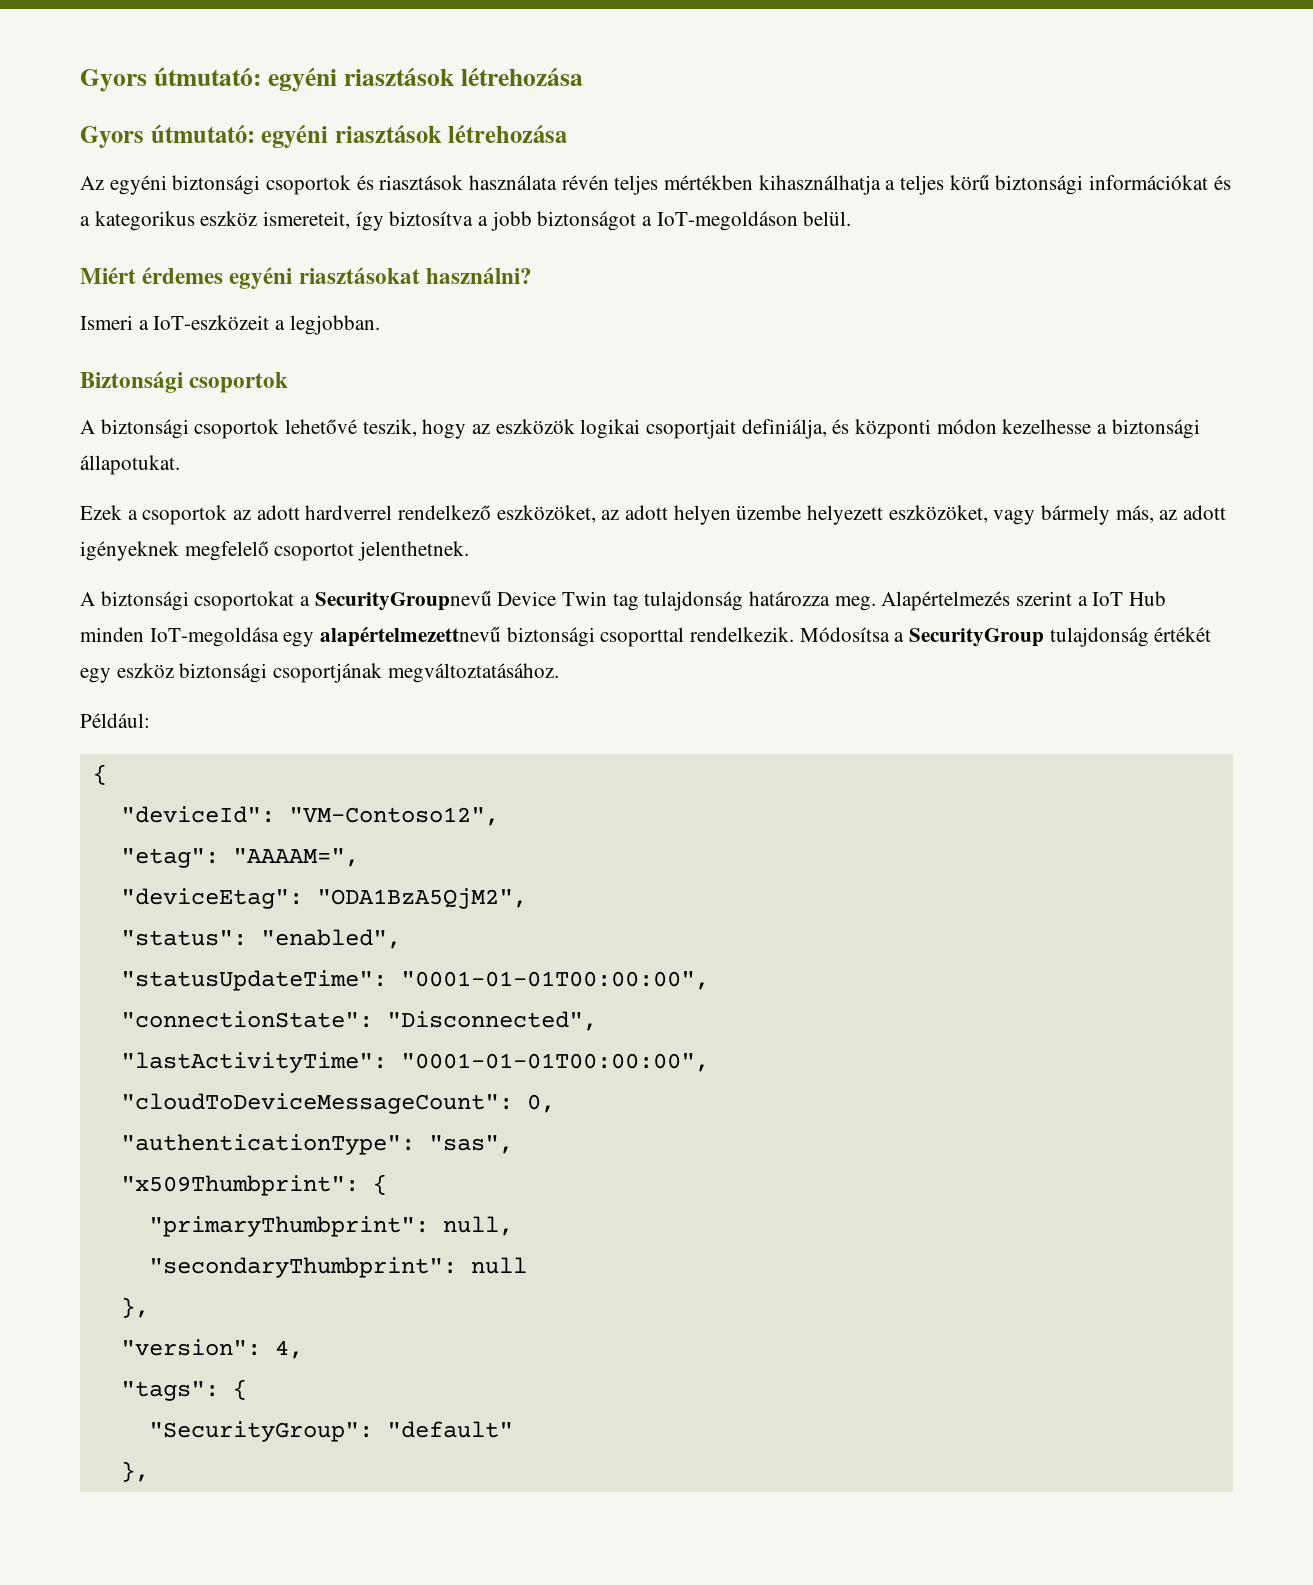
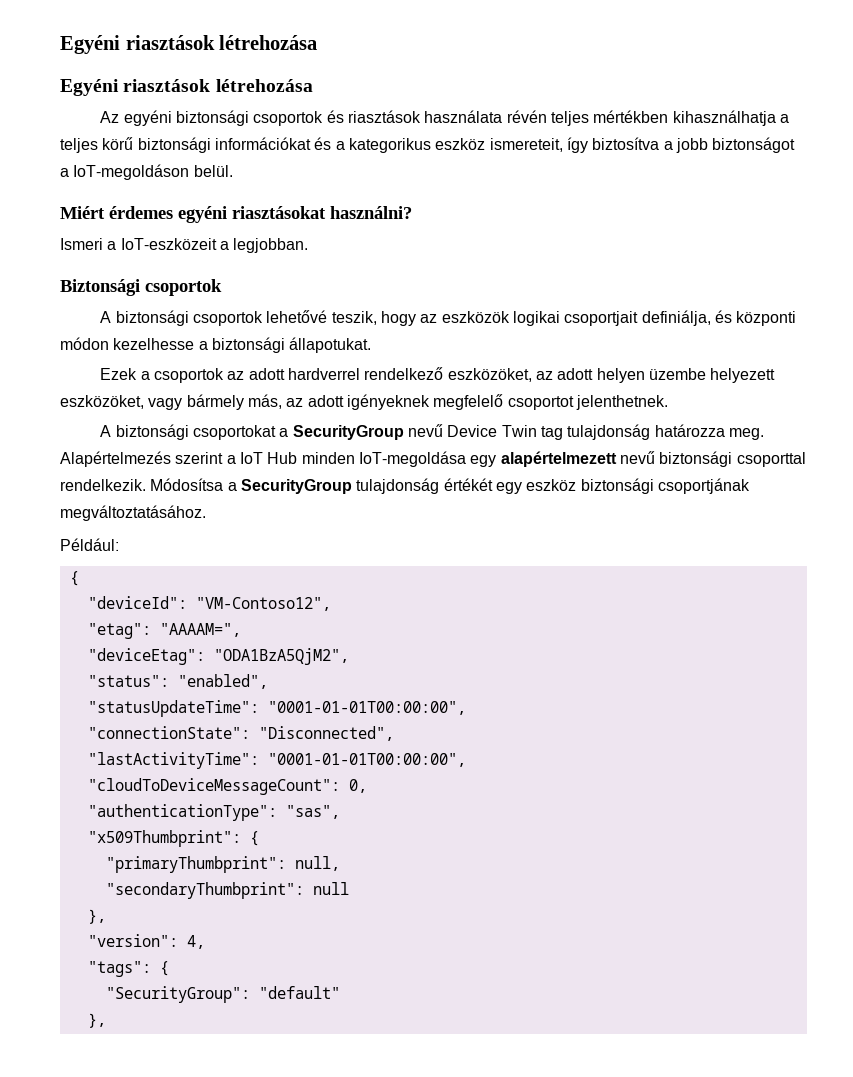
[80,67,583,92] [80,124,329,148] Gyors útmutató: egyéni riasztások létrehozása // Gyors útmutató: egyéni -> [60,35,318,54] [60,79,119,96] Egyéni riasztások létrehozása // Egyéni
[314,591,492,611] SecurityGroupnevű -> [292,424,444,440] SecurityGroup nevű
[320,626,502,647] alapértelmezettnevű -> [500,451,655,467] alapértelmezett nevű

